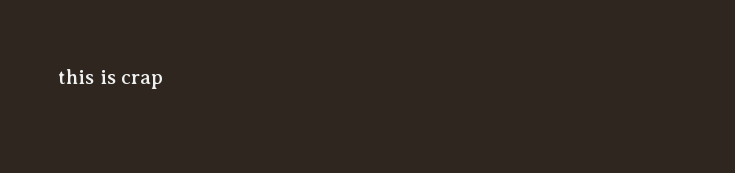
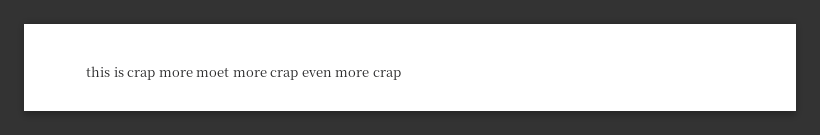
(164, 81) none -> [158,67,401,80] more moet more crap even more crap

